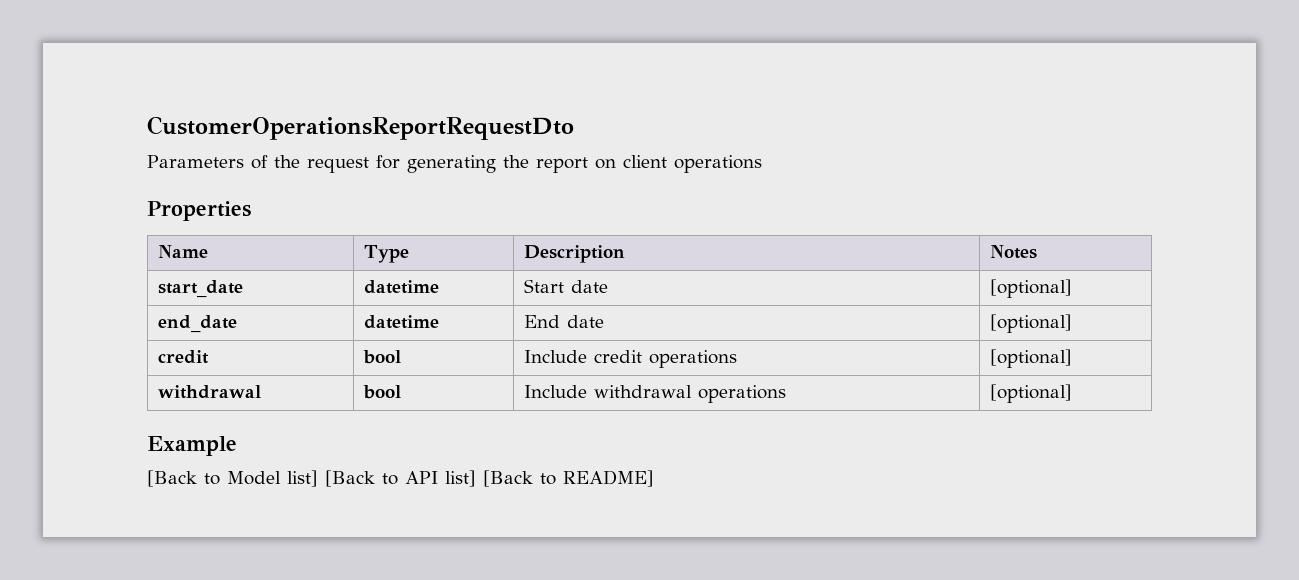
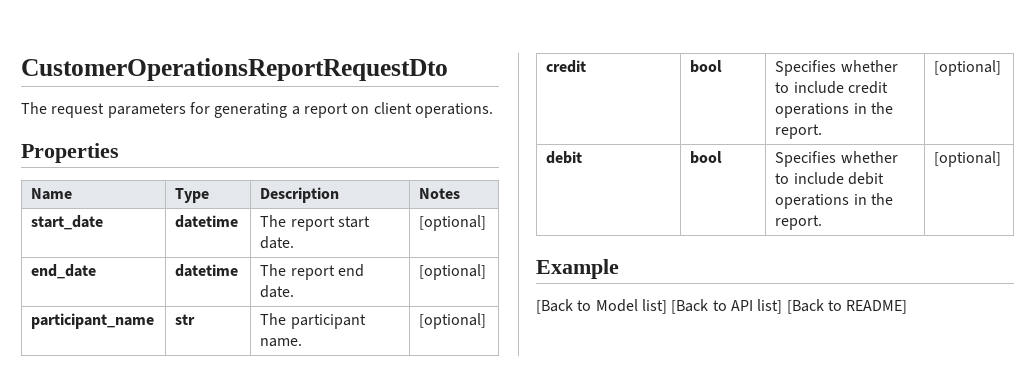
[147,155,369,173] Parameters of the request -> [21,102,186,118] The request parameters
[503,155,529,168] the -> [291,106,300,115] a
[674,155,762,173] operations -> [414,103,493,118] operations.
[523,279,608,293] Start date -> [260,215,370,231] [260,236,295,249] The report start date.
[523,315,604,328] End date -> [260,264,364,280] [260,285,295,298] [419,264,487,280] [31,313,155,329] [175,314,196,325] [260,313,366,329] [260,338,303,347] The report end date. | [optional] // participant_name | str | The participant name.
[523,350,587,363] Include -> [775,60,898,76] [775,81,844,94] Specifies whether to include
[989,349,1072,368] [157,385,261,399] [362,385,401,399] [523,385,786,403] | [optional] // withdrawal | bool | Include withdrawal operations -> [853,102,893,114] [775,124,823,139] [934,60,1002,76] [546,151,583,164] [690,151,723,164] [775,151,898,167] [775,172,884,185] [775,193,893,209] [775,215,823,230] in the report. | [optional] // debit | bool | Specifies whether to include debit operations in the report.

